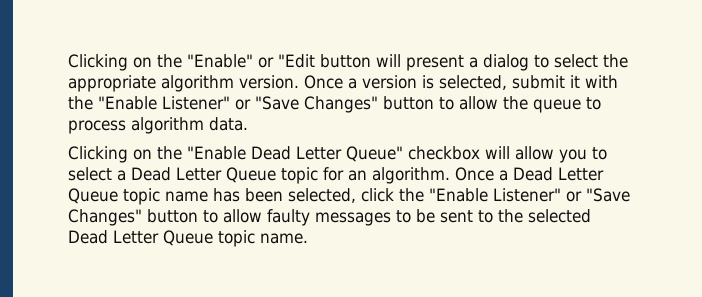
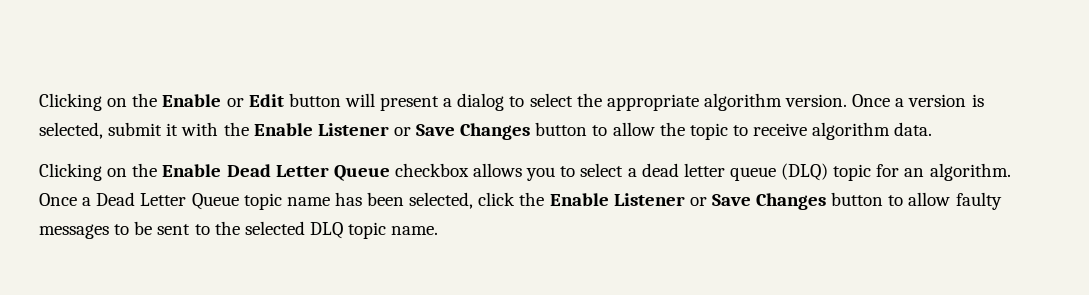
[68,54,315,71] Clicking on the "Enable" or "Edit -> [39,93,284,111] Clicking on the Enable or Edit
[98,96,378,113] "Enable Listener" or "Save Changes" -> [253,123,531,140] Enable Listener or Save Changes
[533,97,601,113] [68,120,126,134] queue to process -> [689,123,808,140] topic to receive
[187,146,607,163] [68,167,276,183] "Enable Dead Letter Queue" checkbox will allow you to select a Dead Letter Queue -> [162,163,829,181] Enable Dead Letter Queue checkbox allows you to select a dead letter queue (DLQ)
[429,188,630,202] [68,209,142,226] "Enable Listener" or "Save Changes" -> [549,193,827,210] Enable Listener or Save Changes
[68,230,213,246] Dead Letter Queue -> [309,222,343,239] DLQ

